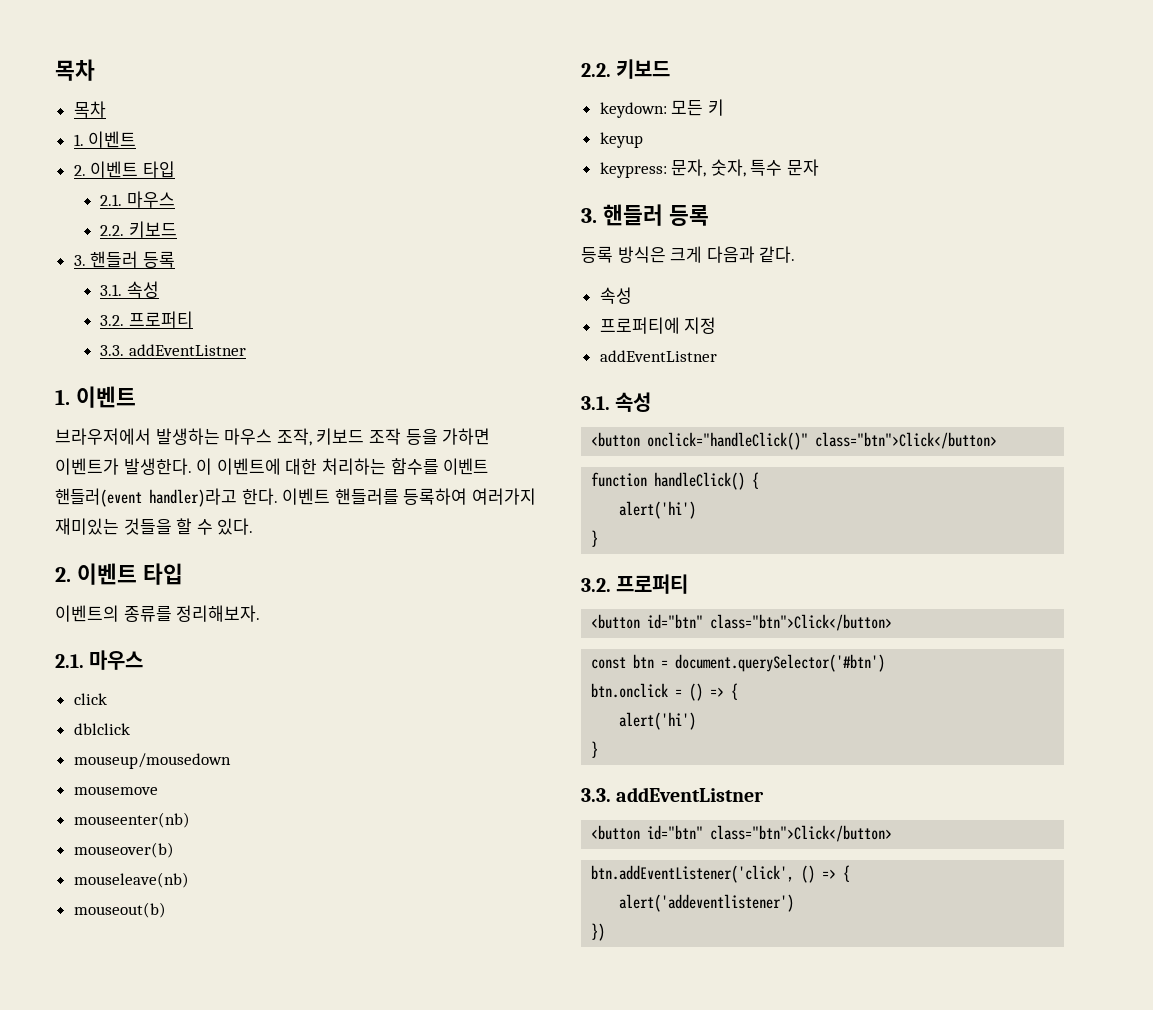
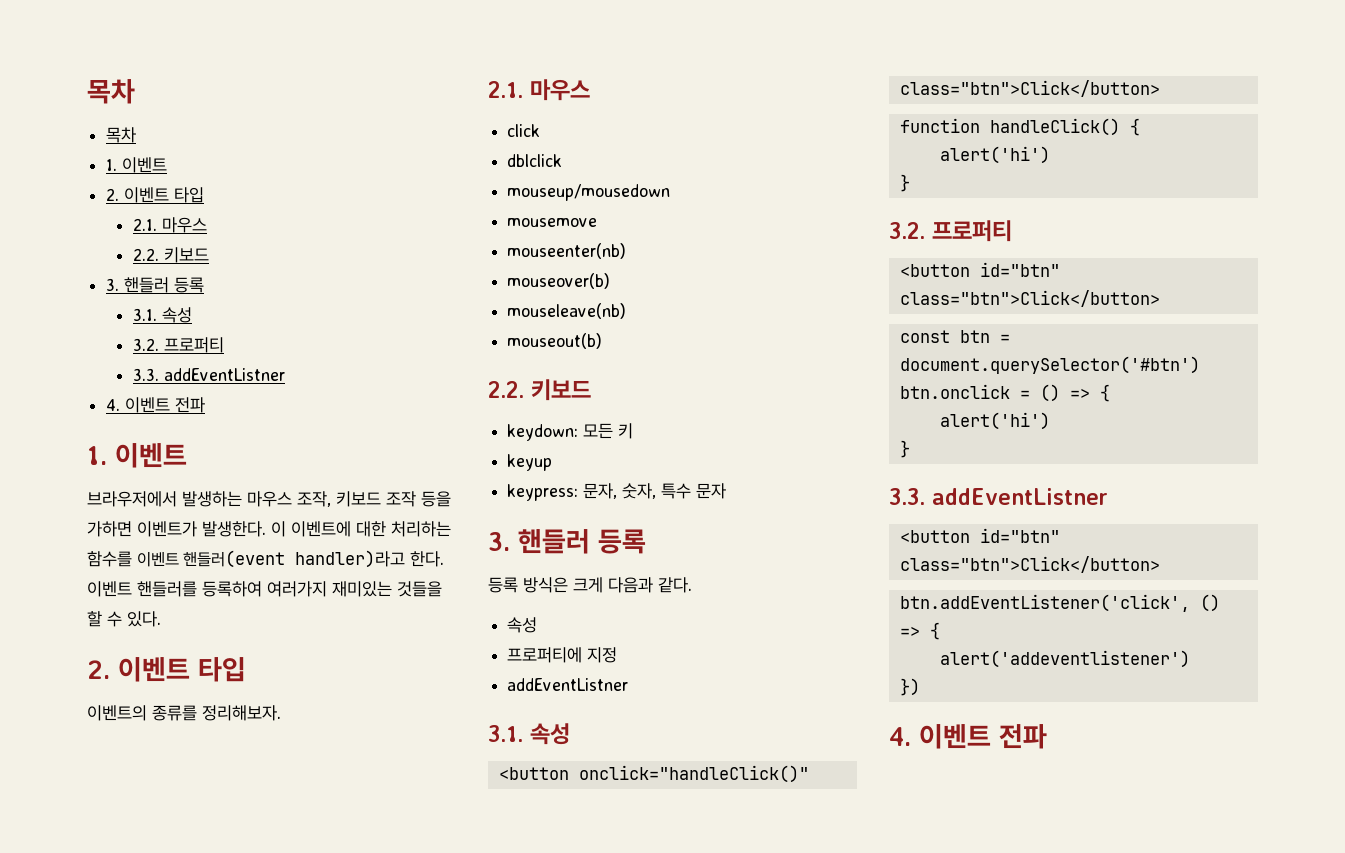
(246, 350) none -> [106,397,206,413] // 4. 이벤트 전파
(606, 932) none -> [889,724,1047,749] // 4. 이벤트 전파

